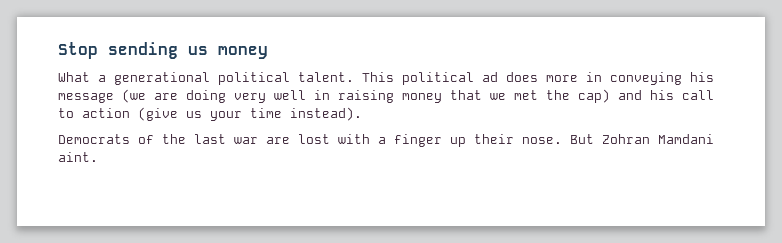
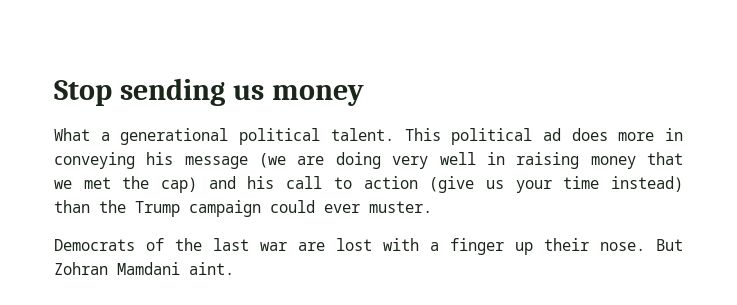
[290,107,362,121] instead). -> [610,176,683,192] [54,200,432,217] instead) than the Trump campaign could ever muster.

